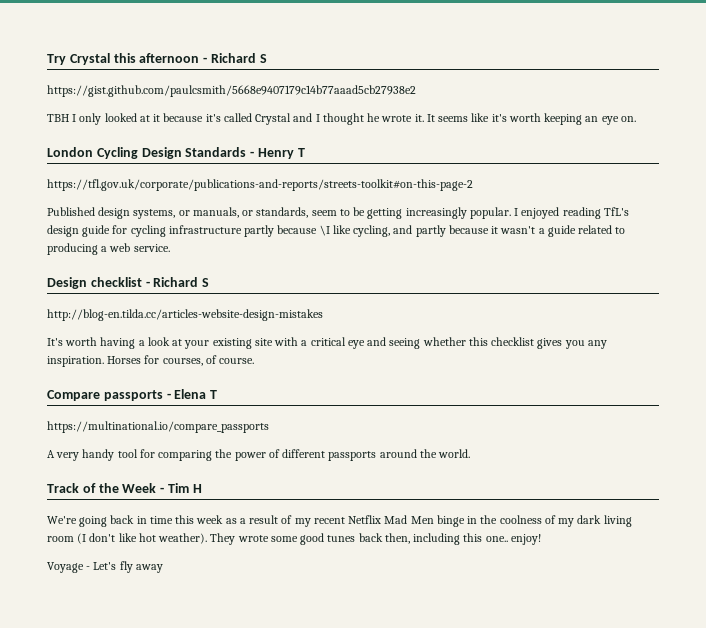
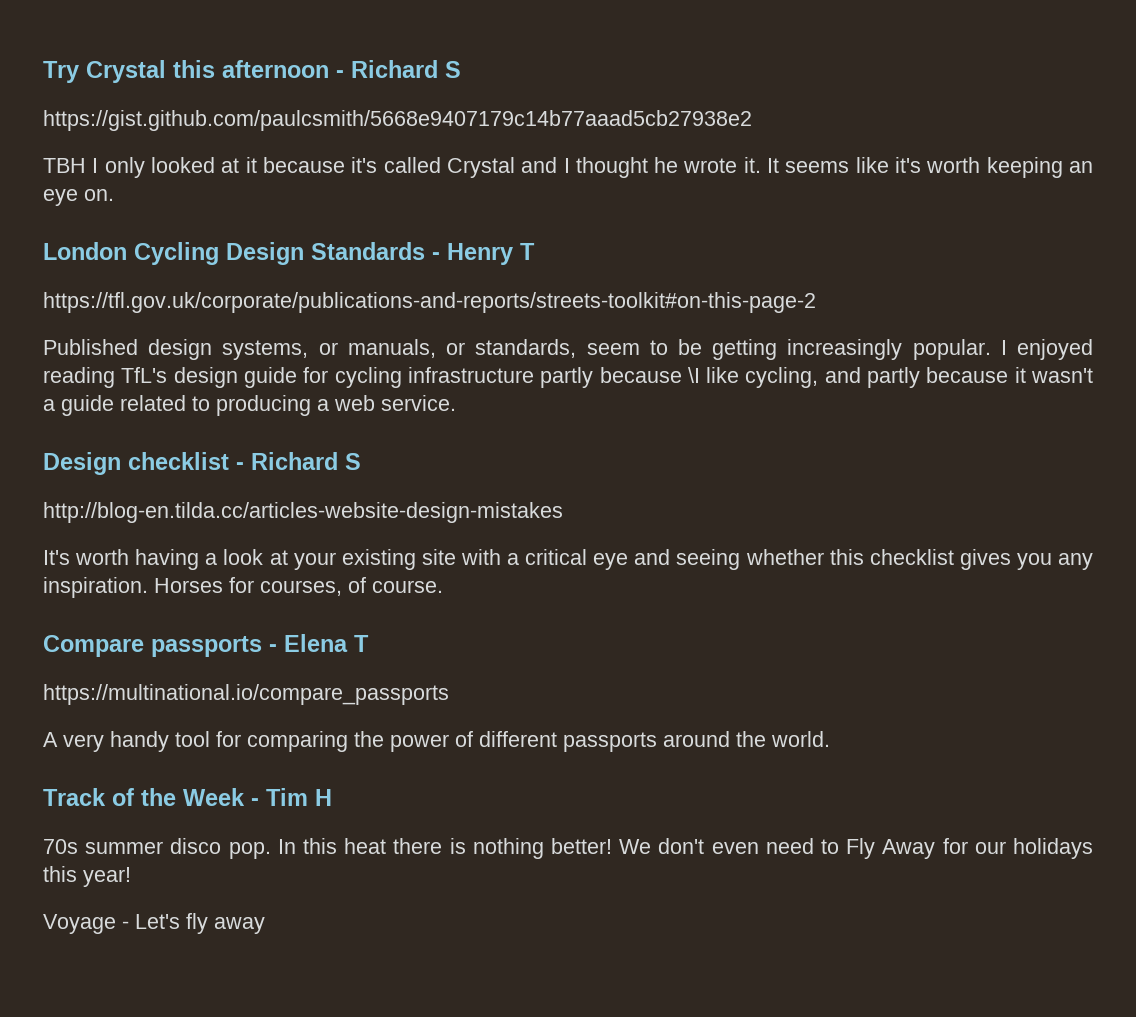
[47,515,632,527] [47,533,541,545] We're going back in time this week as a result of my recent Netflix Mad Men binge in the coolness of my dark living room (I don't like hot weather). They wrote some good tunes back then, including this one.. enjoy! -> [43,838,1094,859] [43,866,131,887] 70s summer disco pop. In this heat there is nothing better! We don't even need to Fly Away for our holidays this year!

